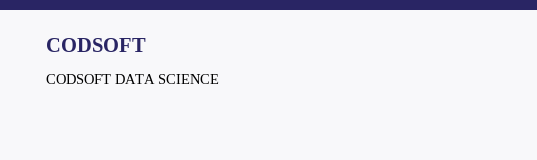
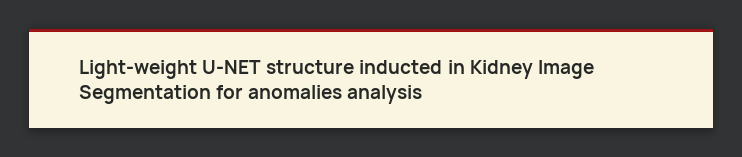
[46,38,146,52] [46,74,219,84] CODSOFT // CODSOFT DATA SCIENCE -> [79,60,594,79] [79,85,423,104] Light-weight U-NET structure inducted in Kidney Image Segmentation for anomalies analysis

